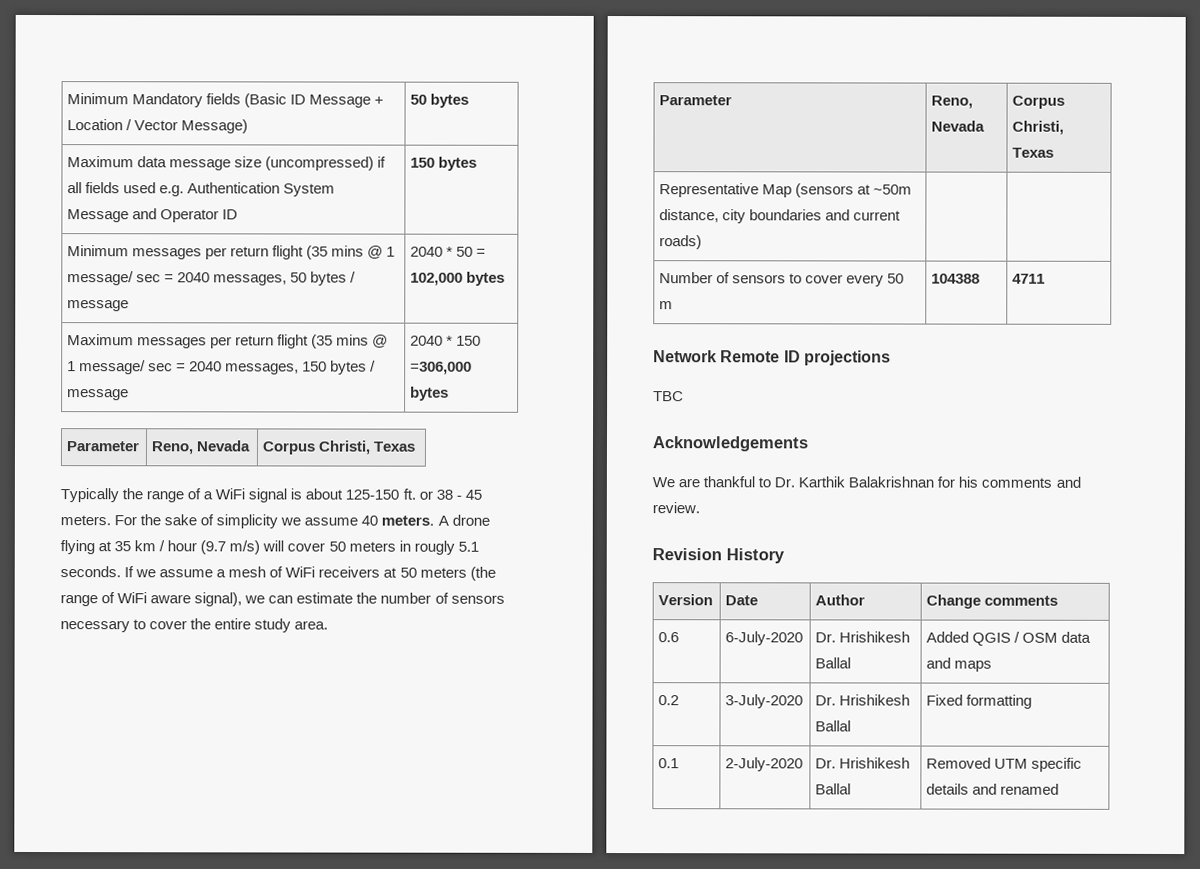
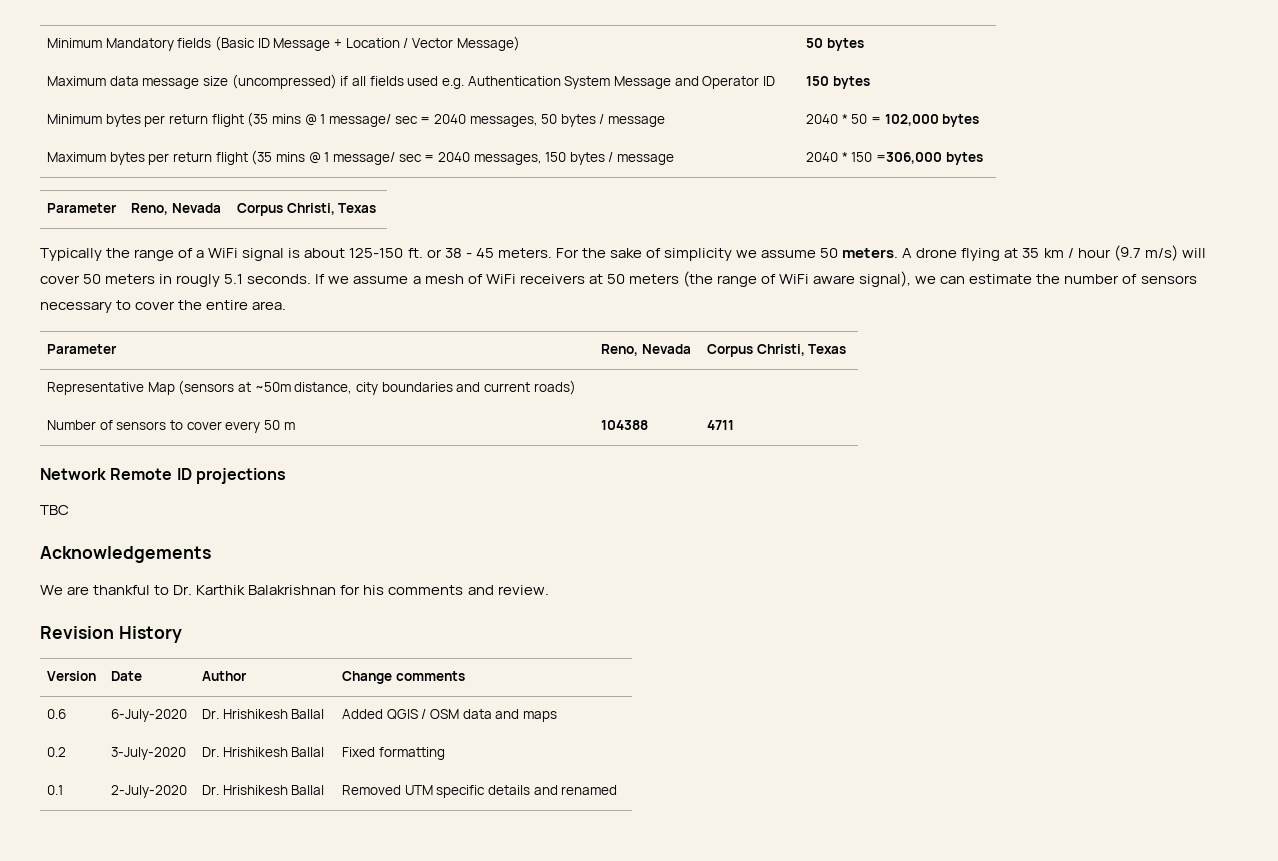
[132,248,203,260] messages -> [105,114,141,127] bytes
[137,337,208,349] messages -> [109,152,145,165] bytes
[361,515,379,526] 40 -> [820,248,839,258] 50
[254,618,292,633] study -> (249, 305) none

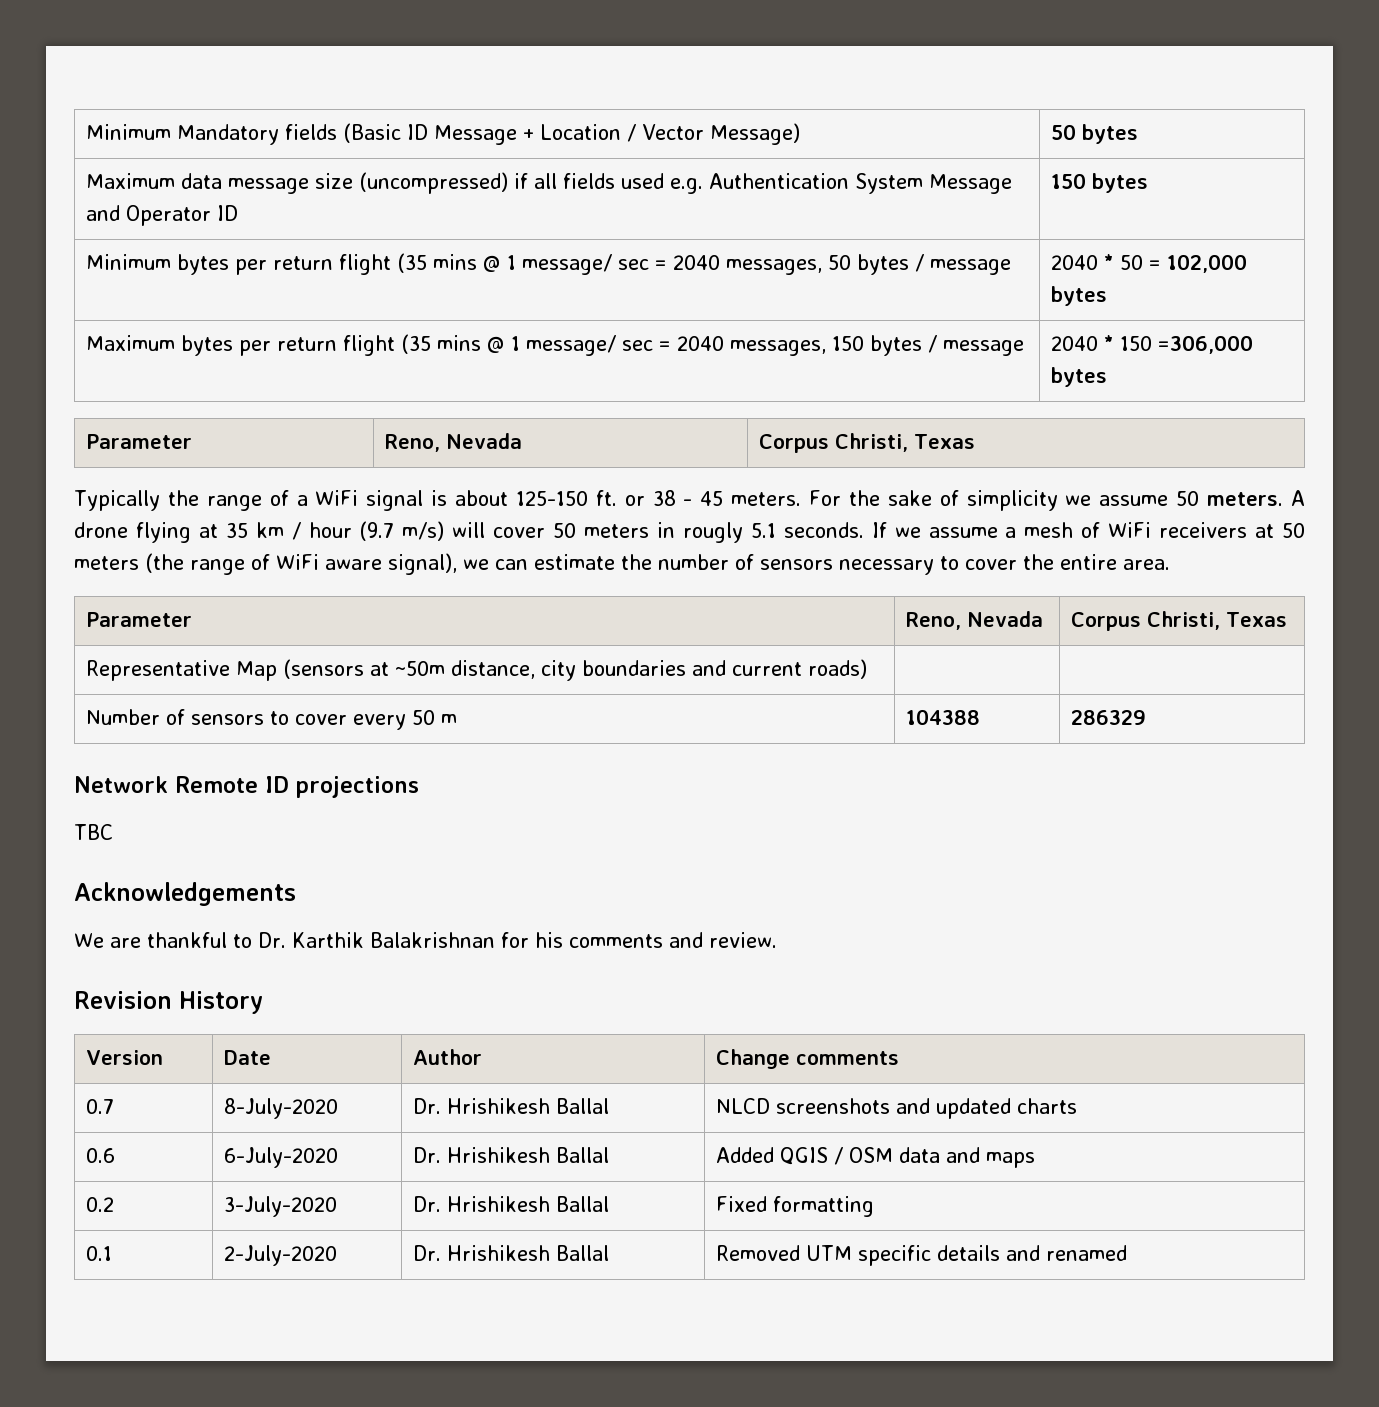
[707,420,735,430] 4711 -> [1071,710,1147,725] 286329
(465, 676) none -> [86,1099,115,1114] [224,1098,339,1119] [413,1098,610,1114] [716,1098,1078,1119] // 0.7 | 8-July-2020 | Dr. Hrishikesh Ballal | NLCD screenshots and updated charts

